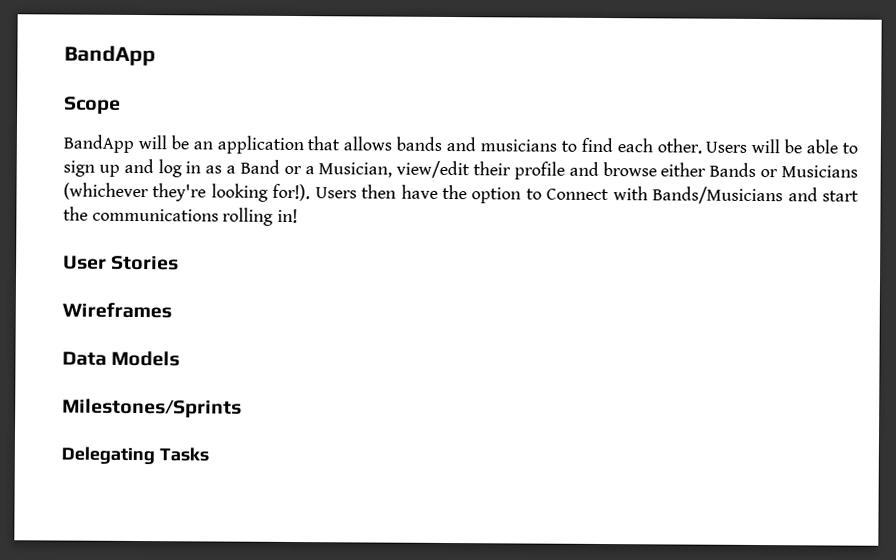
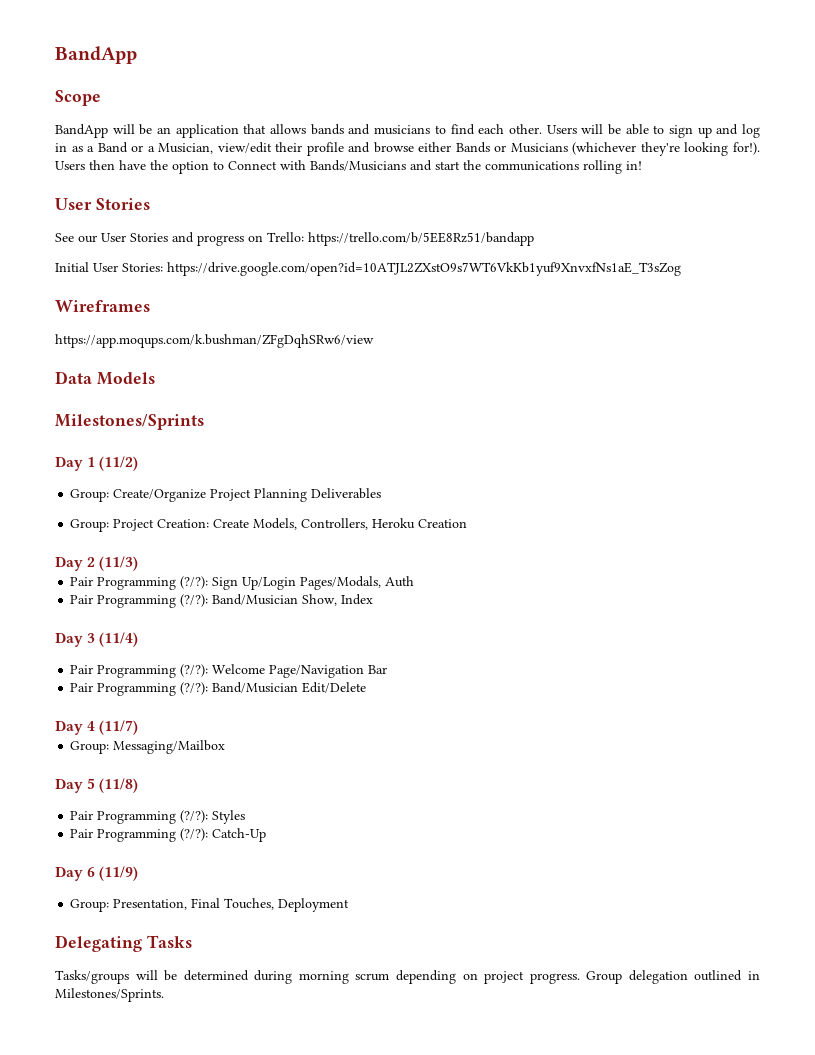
(180, 263) none -> [55,232,534,246] [55,262,681,276] // See our User Stories and progress on Trello: https://trello.com/b/5EE8Rz51/bandapp // Initial User Stories: https://drive.google.com/open?id=10ATJL2ZXstO9s7WT6VkKb1yuf9XnvxfNs1aE_T3sZog
(172, 310) none -> [55,334,374,348] // https://app.moqups.com/k.bushman/ZFgDqhSRw6/view
[61,446,209,465] Delegating Tasks -> [55,456,139,471] [70,488,382,502] [70,518,468,532] [55,556,139,571] [70,576,415,590] [70,594,374,608] [55,632,139,647] [70,664,388,678] [70,682,367,696] [55,720,139,735] [70,740,226,754] [55,778,139,793] [70,810,246,824] [70,828,267,842] [55,866,139,881] [70,898,350,912] [55,935,192,952] [55,970,760,984] [55,988,164,1002] Day 1 (11/2) // Group: Create/Organize Project Planning Deliverables // Group: Project Creation: Create Models, Controllers, Heroku Creation // Day 2 (11/3) // Pair Programming (?/?): Sign Up/Login Pages/Modals, Auth // Pair Programming (?/?): Band/Musician Show, Index // Day 3 (11/4) // Pair Programming (?/?): Welcome Page/Navigation Bar // Pair Programming (?/?): Band/Musician Edit/Delete // Day 4 (11/7) // Group: Messaging/Mailbox // Day 5 (11/8) // Pair Programming (?/?): Styles // Pair Programming (?/?): Catch-Up // Day 6 (11/9) // Group: Presentation, Final Touches, Deployment // Delegating Tasks // Tasks/groups will be determined during morning scrum depending on project progress. Group delegation outlined in Milestones/Sprints.

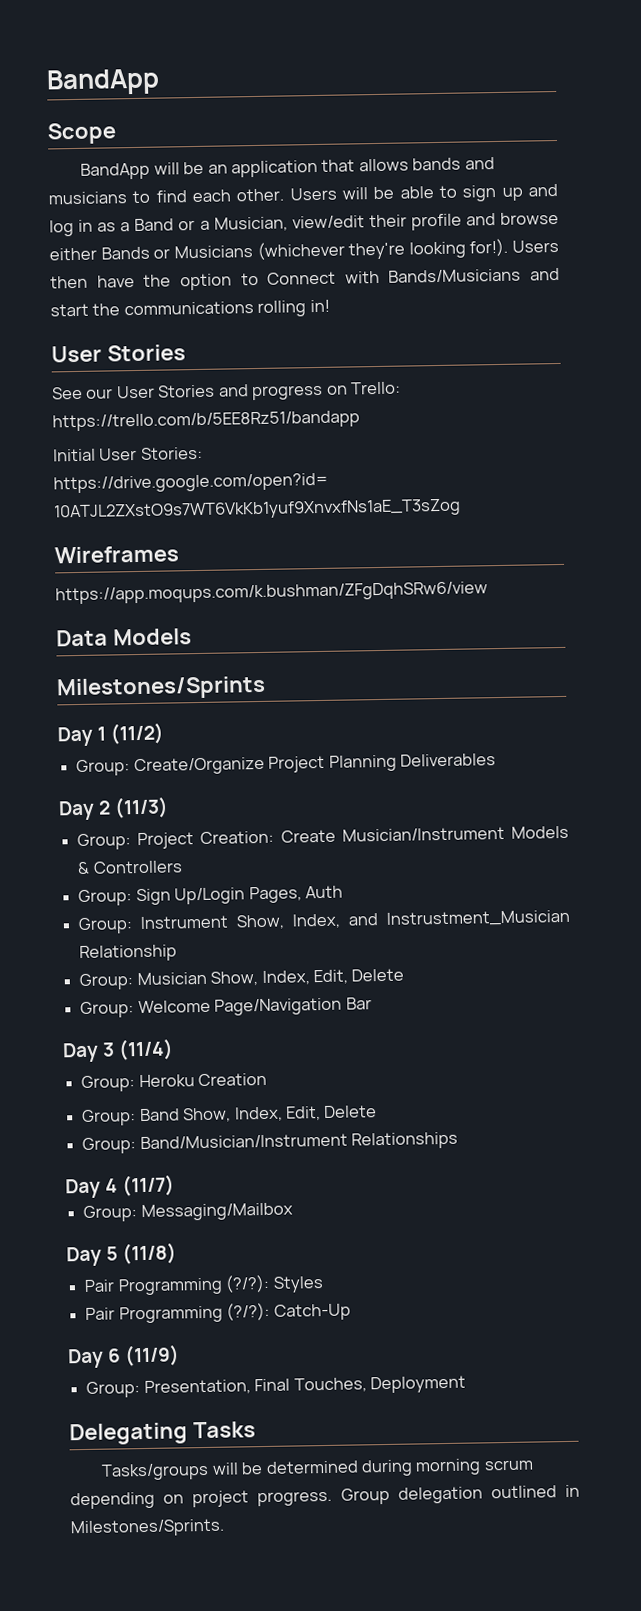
(382, 493) none -> [58,796,170,821] // Day 2 (11/3)
[253,518,468,530] [55,556,139,571] [70,576,209,590] Models, Controllers, Heroku Creation // Day 2 (11/3) // Pair Programming (?/?): -> [341,825,570,842] [77,860,183,875] [78,889,133,907] Musician/Instrument Models & Controllers // Group:
[300,576,382,590] Pages/Modals, -> [248,886,302,904] Pages,
[70,594,374,608] [55,632,139,647] [70,664,388,678] [70,682,367,696] Pair Programming (?/?): Band/Musician Show, Index // Day 3 (11/4) // Pair Programming (?/?): Welcome Page/Navigation Bar // Pair Programming (?/?): Band/Musician Edit/Delete -> [78,909,570,935] [79,944,178,963] [79,968,405,991] [80,997,372,1019] [62,1038,175,1063] [81,1072,268,1092] [82,1105,378,1126] [82,1131,459,1154] Group: Instrument Show, Index, and Instrustment_Musician Relationship // Group: Musician Show, Index, Edit, Delete // Group: Welcome Page/Navigation Bar // Day 3 (11/4) // Group: Heroku Creation // Group: Band Show, Index, Edit, Delete // Group: Band/Musician/Instrument Relationships

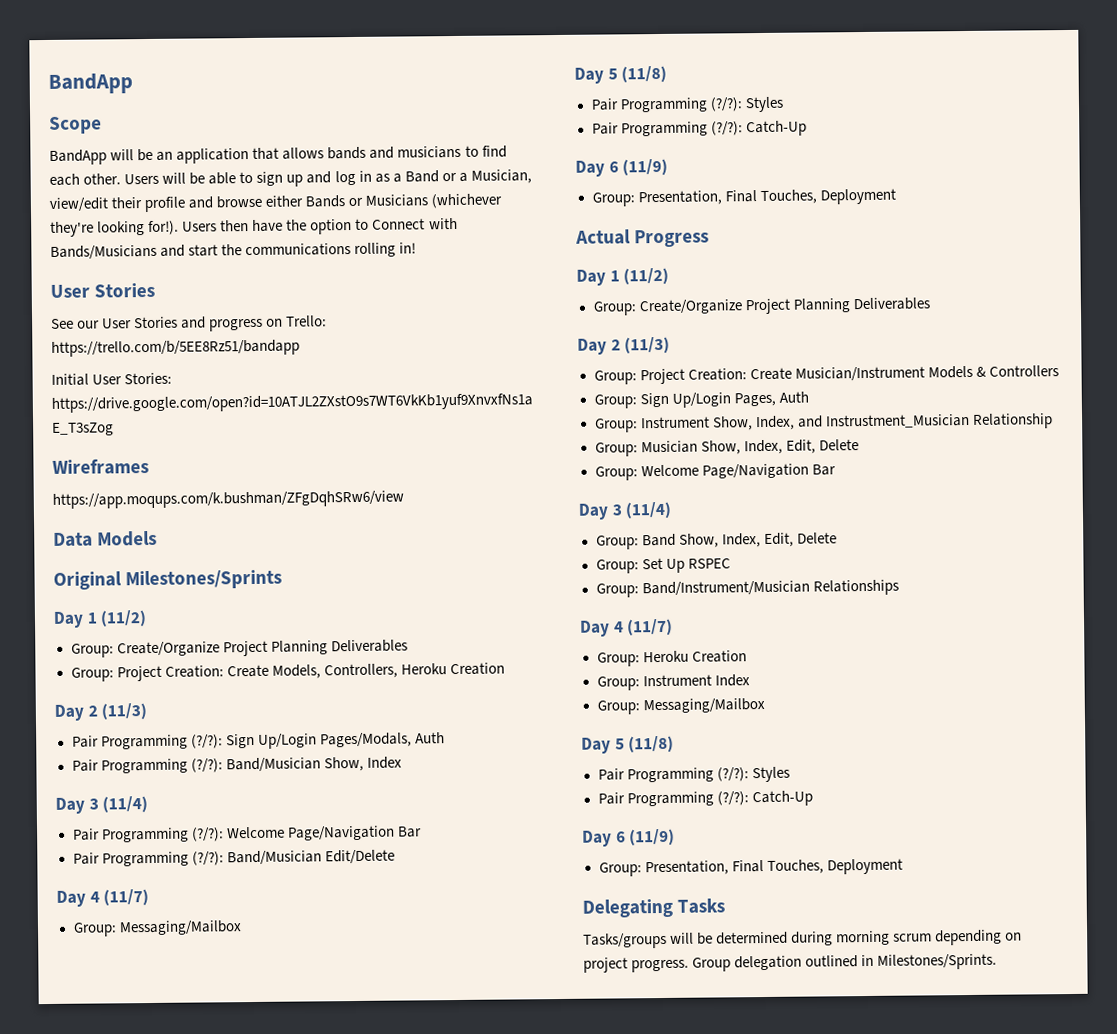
(192, 637) none -> [53,571,122,590] Original
(496, 760) none -> [70,662,505,682] [54,703,148,721] [71,732,445,750] [71,756,402,774] [55,796,149,814] [72,825,422,843] [72,849,395,867] [56,889,150,907] [72,920,242,937] [574,65,668,84] [590,96,784,113] [591,120,807,137] [575,158,669,177] [591,188,896,207] [575,229,710,248] [576,267,670,286] [592,297,930,316] // Group: Project Creation: Create Models, Controllers, Heroku Creation // Day 2 (11/3) // Pair Programming (?/?): Sign Up/Login Pages/Modals, Auth // Pair Programming (?/?): Band/Musician Show, Index // Day 3 (11/4) // Pair Programming (?/?): Welcome Page/Navigation Bar // Pair Programming (?/?): Band/Musician Edit/Delete // Day 4 (11/7) // Group: Messaging/Mailbox // Day 5 (11/8) // Pair Programming (?/?): Styles // Pair Programming (?/?): Catch-Up // Day 6 (11/9) // Group: Presentation, Final Touches, Deployment // Actual Progress // Day 1 (11/2) // Group: Create/Organize Project Planning Deliverables
[81,1072,268,1092] // Group: Heroku Creation -> (673, 510) none
[139,1133,348,1150] Band/Musician/Instrument -> [641,557,731,573] [595,580,810,598] Set Up RSPEC // Group: Band/Instrument/Musician
(176, 1185) none -> [596,650,747,667] [596,674,750,691] // Group: Heroku Creation // Group: Instrument Index

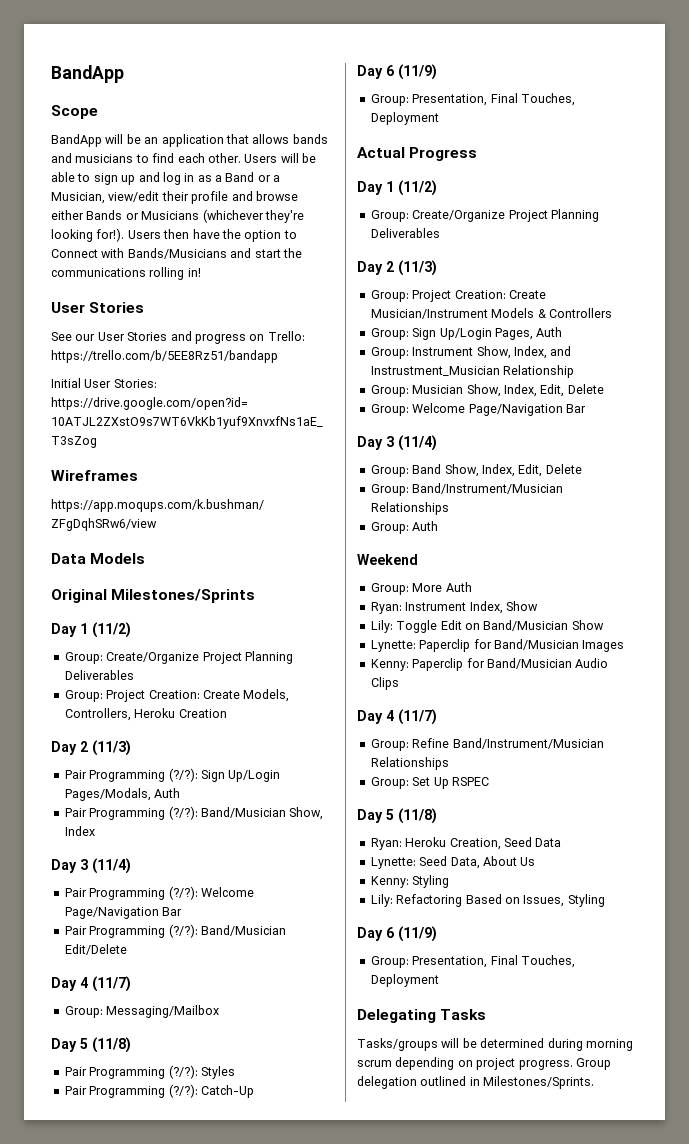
[641,557,731,573] [595,579,899,598] [580,618,674,637] [596,650,747,667] [596,674,750,691] [596,697,765,715] [581,735,675,754] [597,766,790,783] [597,790,813,807] Set Up RSPEC // Group: Band/Instrument/Musician Relationships // Day 4 (11/7) // Group: Heroku Creation // Group: Instrument Index // Group: Messaging/Mailbox // Day 5 (11/8) // Pair Programming (?/?): Styles // Pair Programming (?/?): Catch-Up -> [412,483,564,494] [370,502,449,515] [370,521,439,534] [357,554,418,565] [370,582,472,595] [370,601,538,614] [370,620,604,633] [370,639,625,652] [370,658,609,671] [370,677,399,690] [357,709,437,725] [370,738,604,751] [370,757,449,770] [370,777,489,789] [357,808,437,824] [370,837,562,850] [370,856,536,869] [370,875,450,888] [370,894,605,907] Band/Instrument/Musician Relationships // Group: Auth // Weekend // Group: More Auth // Ryan: Instrument Index, Show // Lily: Toggle Edit on Band/Musician Show // Lynette: Paperclip for Band/Musician Images // Kenny: Paperclip for Band/Musician Audio Clips // Day 4 (11/7) // Group: Refine Band/Instrument/Musician Relationships // Group: Set Up RSPEC // Day 5 (11/8) // Ryan: Heroku Creation, Seed Data // Lynette: Seed Data, About Us // Kenny: Styling // Lily: Refactoring Based on Issues, Styling

